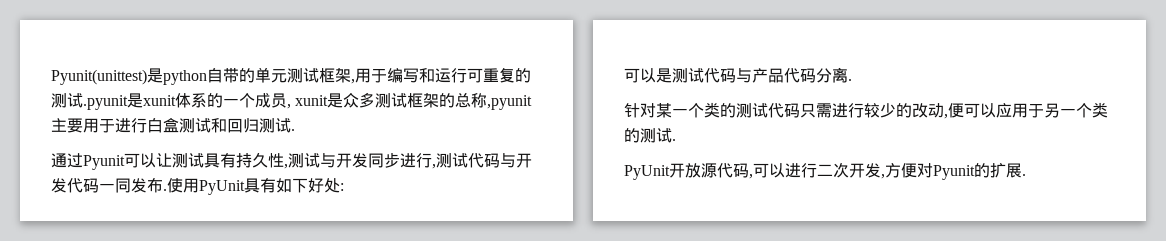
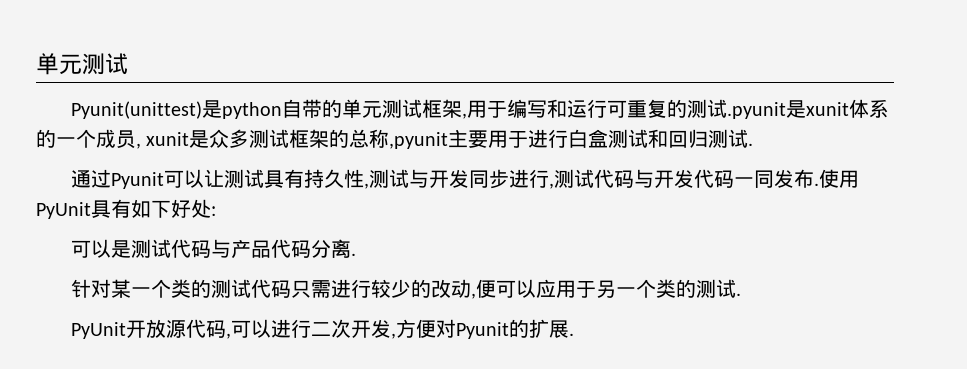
(51, 77) none -> [36,53,128,75] 单元测试 //

